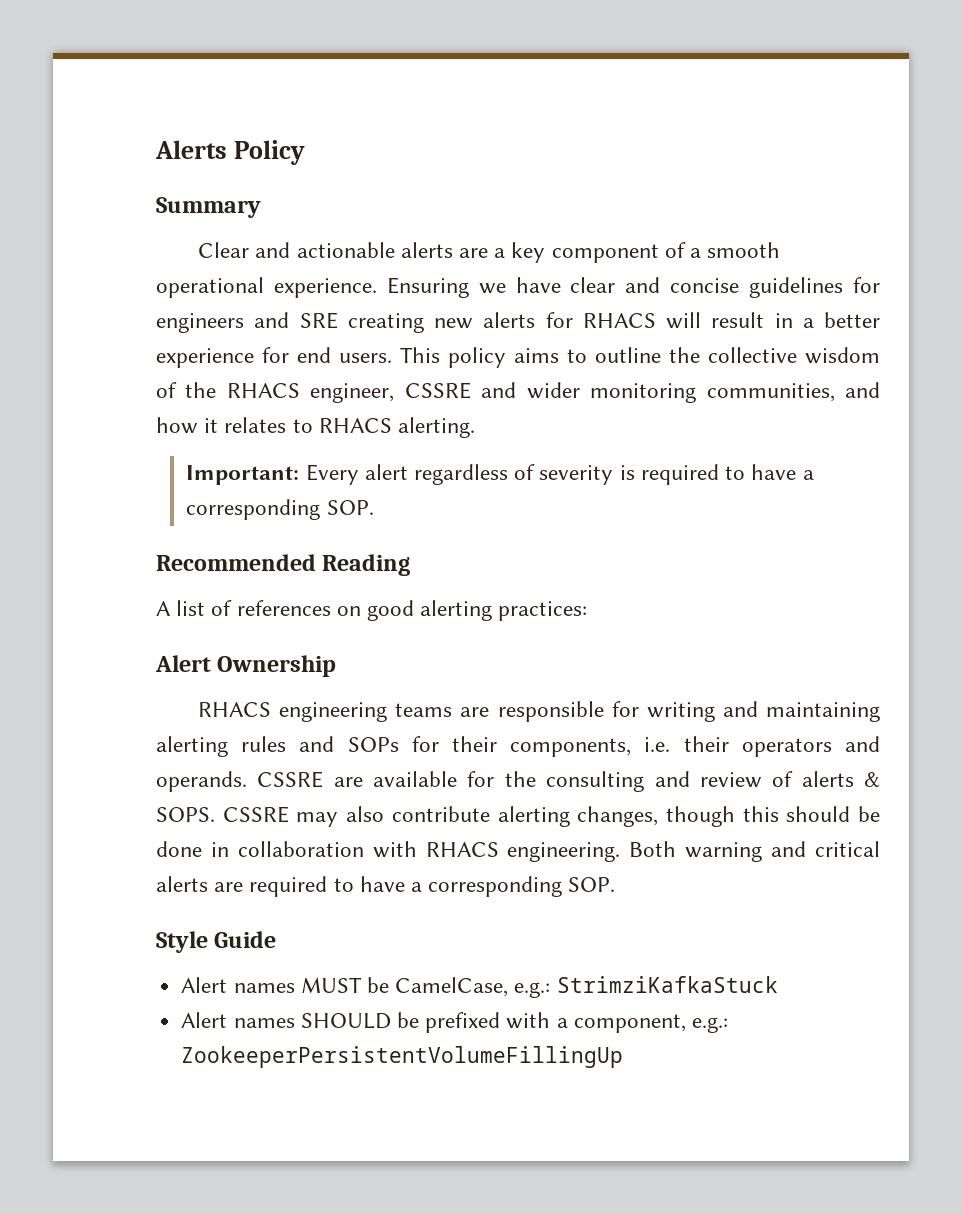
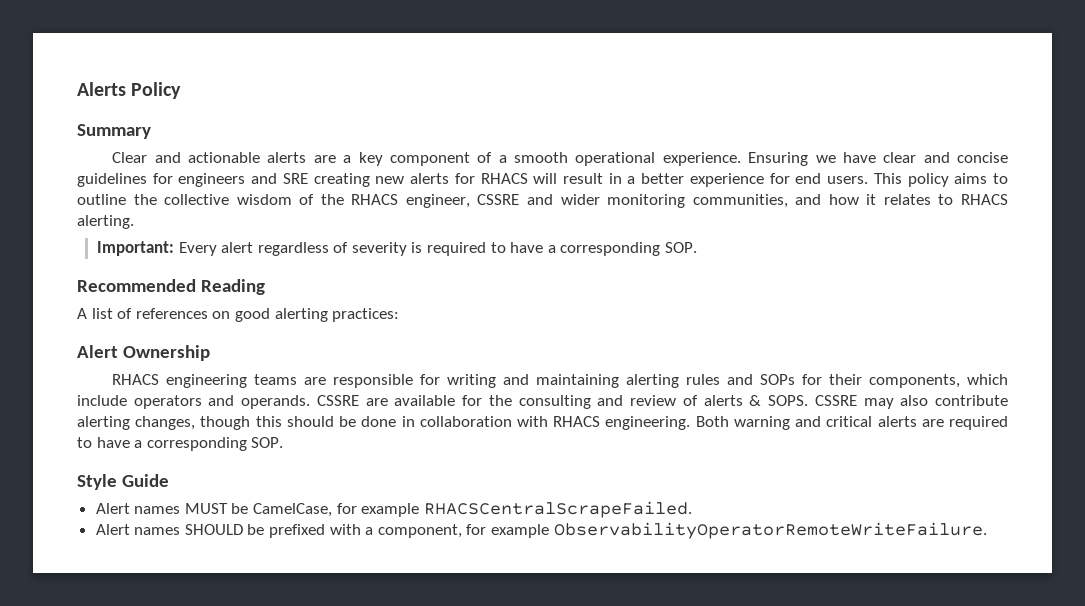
[644,736,729,752] i.e. their -> [967,374,1009,385] [77,395,127,406] which include
[514,976,778,998] e.g.: StrimziKafkaStuck -> [336,501,692,518] for example RHACSCentralScrapeFailed.
[691,1017,728,1033] [181,1046,624,1068] e.g.: ZookeeperPersistentVolumeFillingUp -> [466,522,987,539] for example ObservabilityOperatorRemoteWriteFailure.

